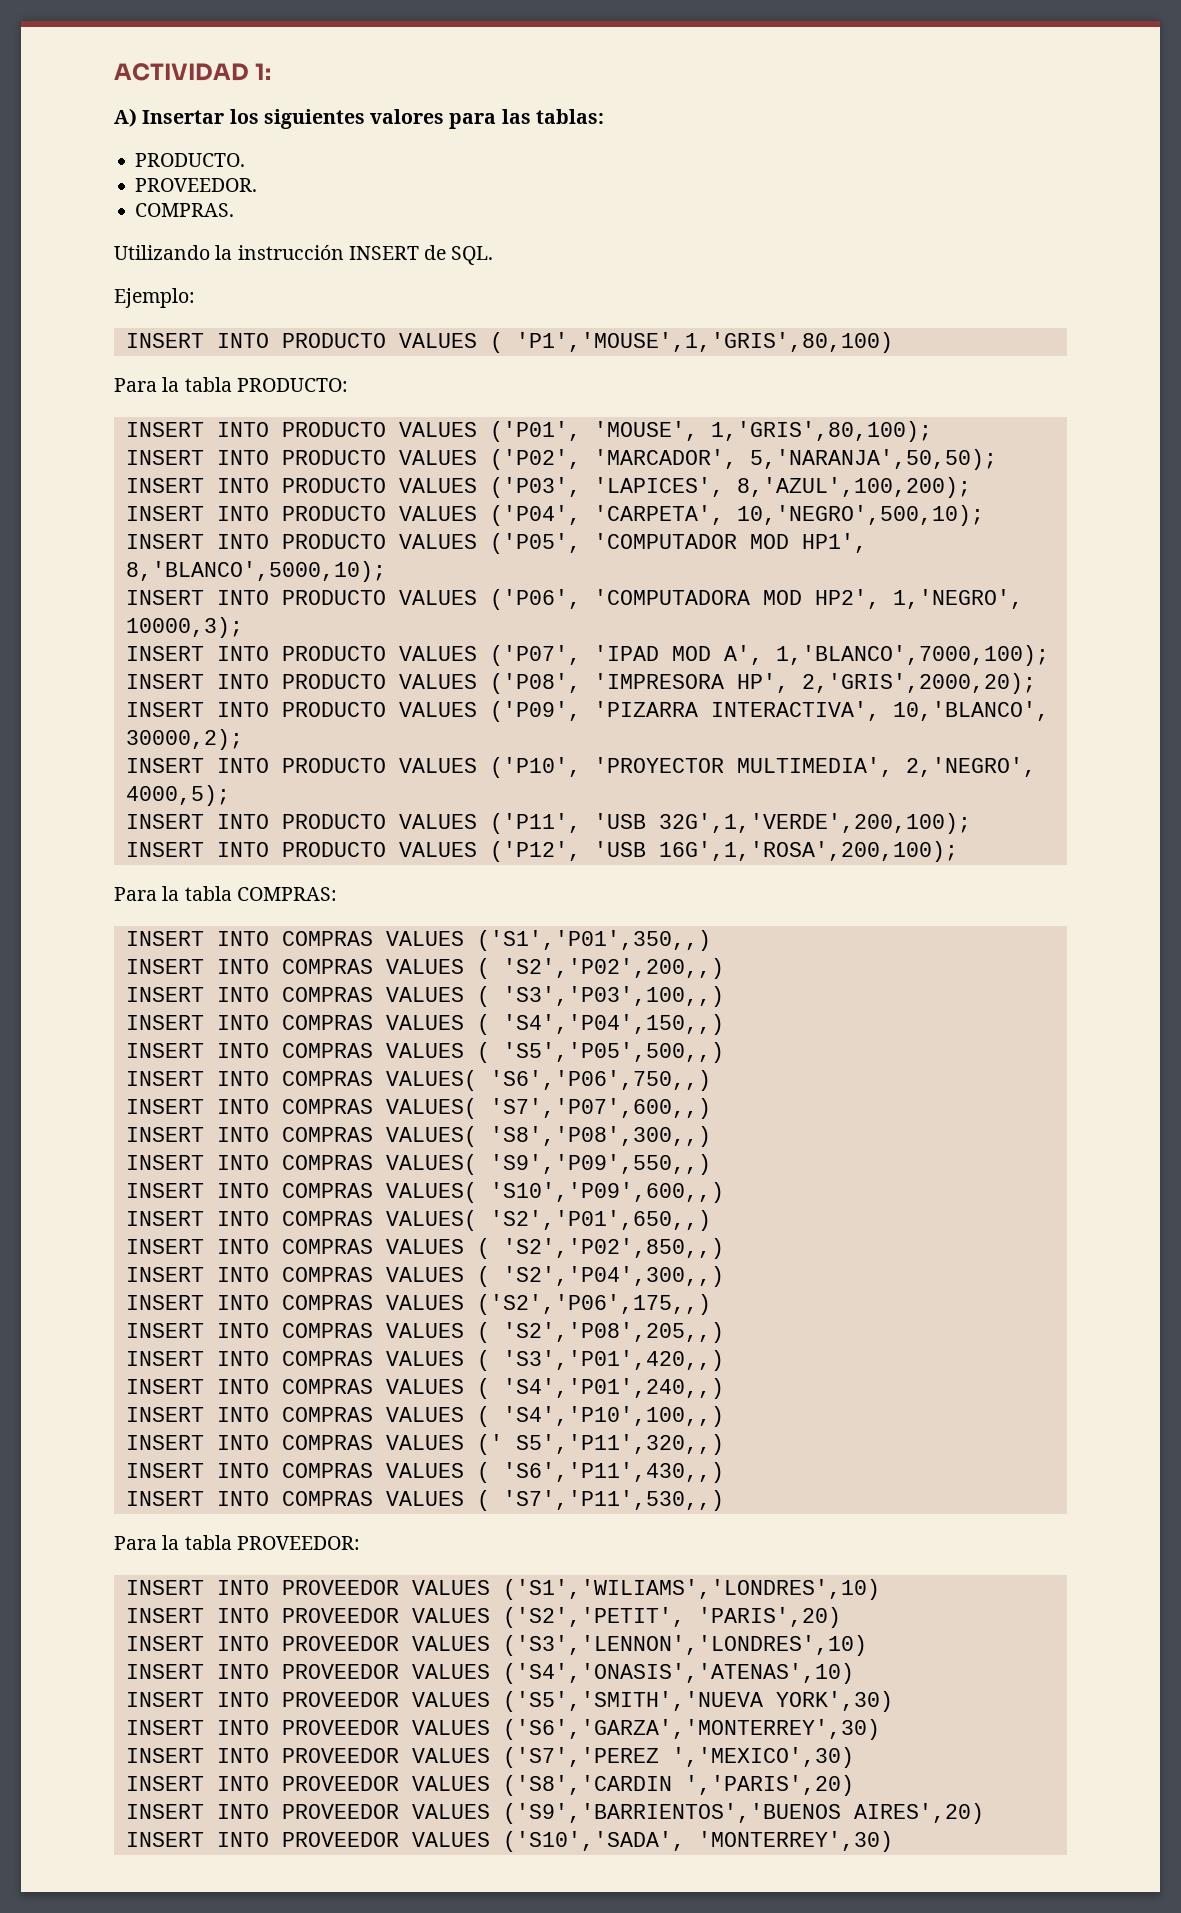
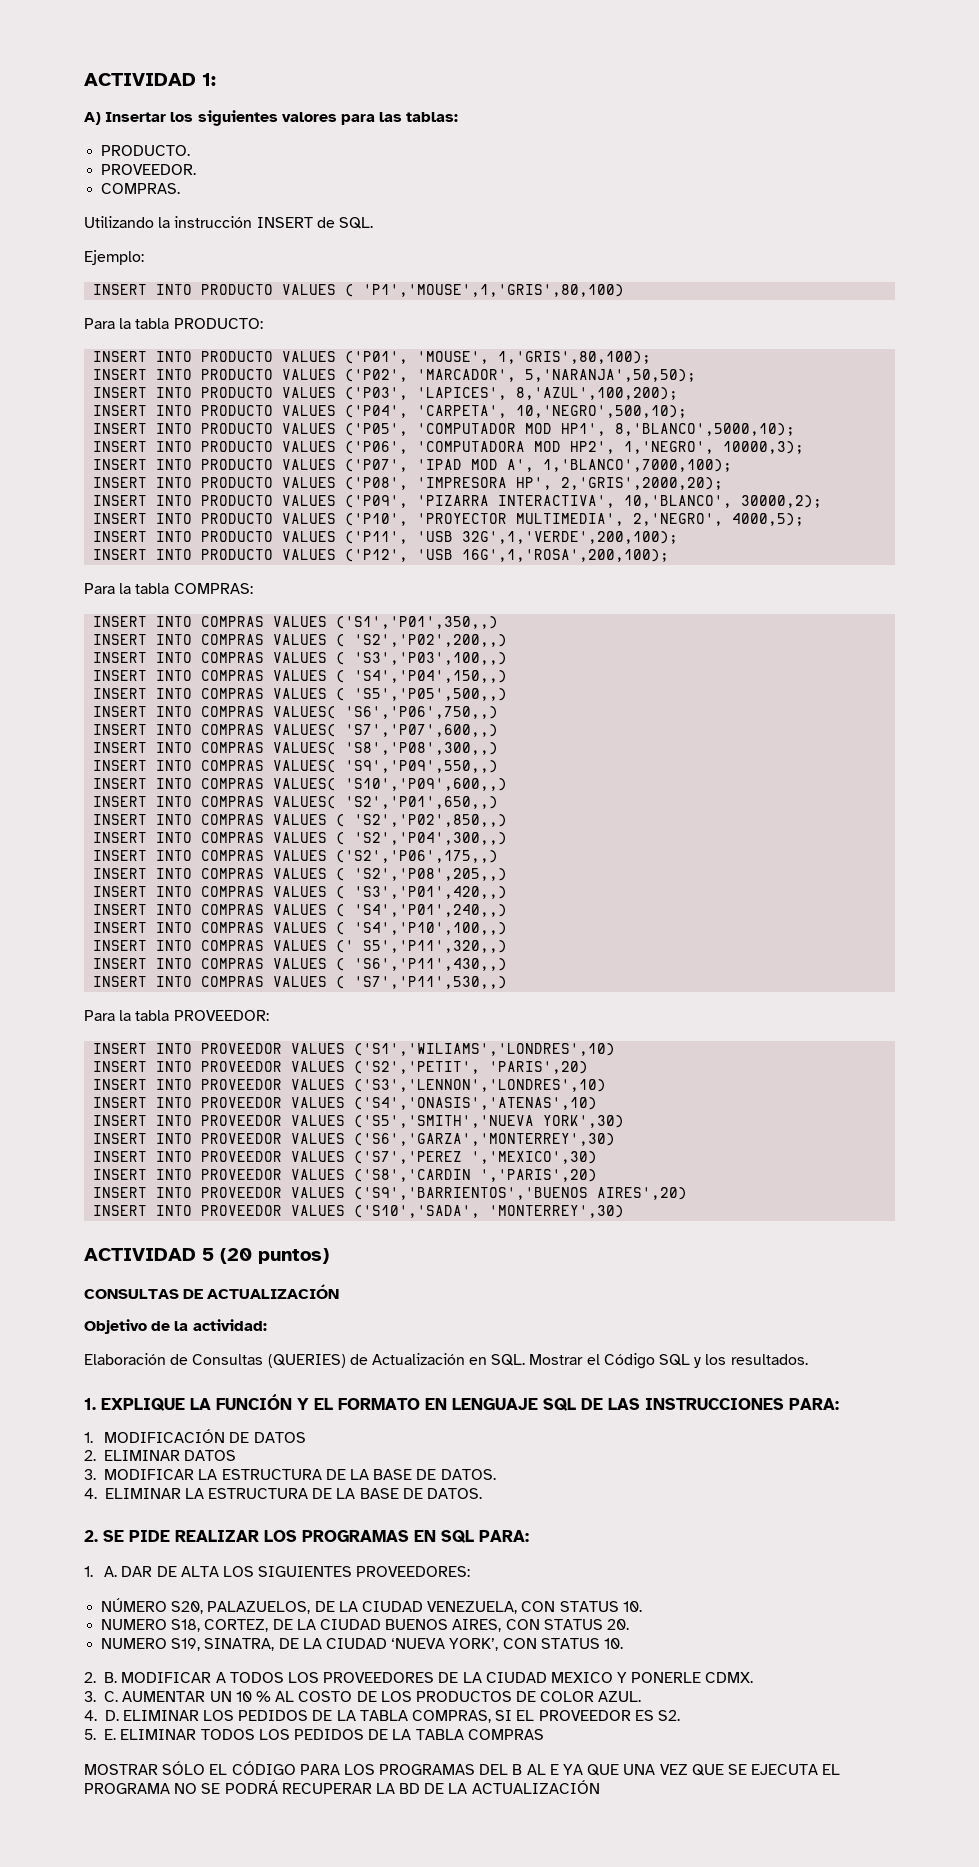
(893, 1841) none -> [84,1248,329,1264] [84,1284,340,1299] [84,1319,267,1334] [84,1353,808,1369] [84,1394,839,1411] [84,1429,306,1443] [84,1450,237,1461] [84,1469,496,1480] [84,1488,483,1499] [84,1530,529,1543] [84,1566,471,1577] [101,1598,642,1614] [101,1619,629,1632] [101,1638,623,1651] [84,1672,754,1683] [84,1691,642,1702] [84,1710,680,1723] [84,1729,544,1740] [84,1761,841,1776] [84,1780,600,1794] // ACTIVIDAD 5 (20 puntos) // CONSULTAS DE ACTUALIZACIÓN // Objetivo de la actividad: // Elaboración de Consultas (QUERIES) de Actualización en SQL. Mostrar el Código SQL y los resultados. // 1. EXPLIQUE LA FUNCIÓN Y EL FORMATO EN LENGUAJE SQL DE LAS INSTRUCCIONES PARA: // 1. MODIFICACIÓN DE DATOS // 2. ELIMINAR DATOS // 3. MODIFICAR LA ESTRUCTURA DE LA BASE DE DATOS. // 4. ELIMINAR LA ESTRUCTURA DE LA BASE DE DATOS. // 2. SE PIDE REALIZAR LOS PROGRAMAS EN SQL PARA: // 1. A. DAR DE ALTA LOS SIGUIENTES PROVEEDORES: // NÚMERO S20, PALAZUELOS, DE LA CIUDAD VENEZUELA, CON STATUS 10. // NUMERO S18, CORTEZ, DE LA CIUDAD BUENOS AIRES, CON STATUS 20. // NUMERO S19, SINATRA, DE LA CIUDAD ‘NUEVA YORK’, CON STATUS 10. // 2. B. MODIFICAR A TODOS LOS PROVEEDORES DE LA CIUDAD MEXICO Y PONERLE CDMX. // 3. C. AUMENTAR UN 10 % AL COSTO DE LOS PRODUCTOS DE COLOR AZUL. // 4. D. ELIMINAR LOS PEDIDOS DE LA TABLA COMPRAS, SI EL PROVEEDOR ES S2. // 5. E. ELIMINAR TODOS LOS PEDIDOS DE LA TABLA COMPRAS // MOSTRAR SÓLO EL CÓDIGO PARA LOS PROGRAMAS DEL B AL E YA QUE UNA VEZ QUE SE EJECUTA EL PROGRAMA NO SE PODRÁ RECUPERAR LA BD DE LA ACTUALIZACIÓN

